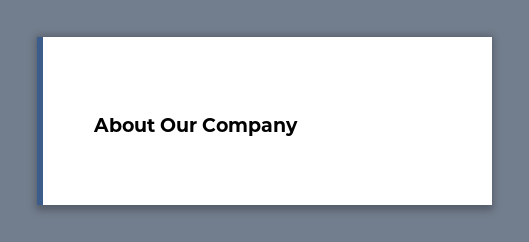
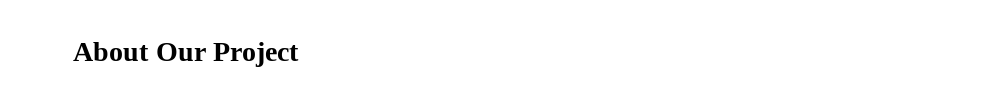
[202,118,299,136] Company -> [213,42,300,67] Project

